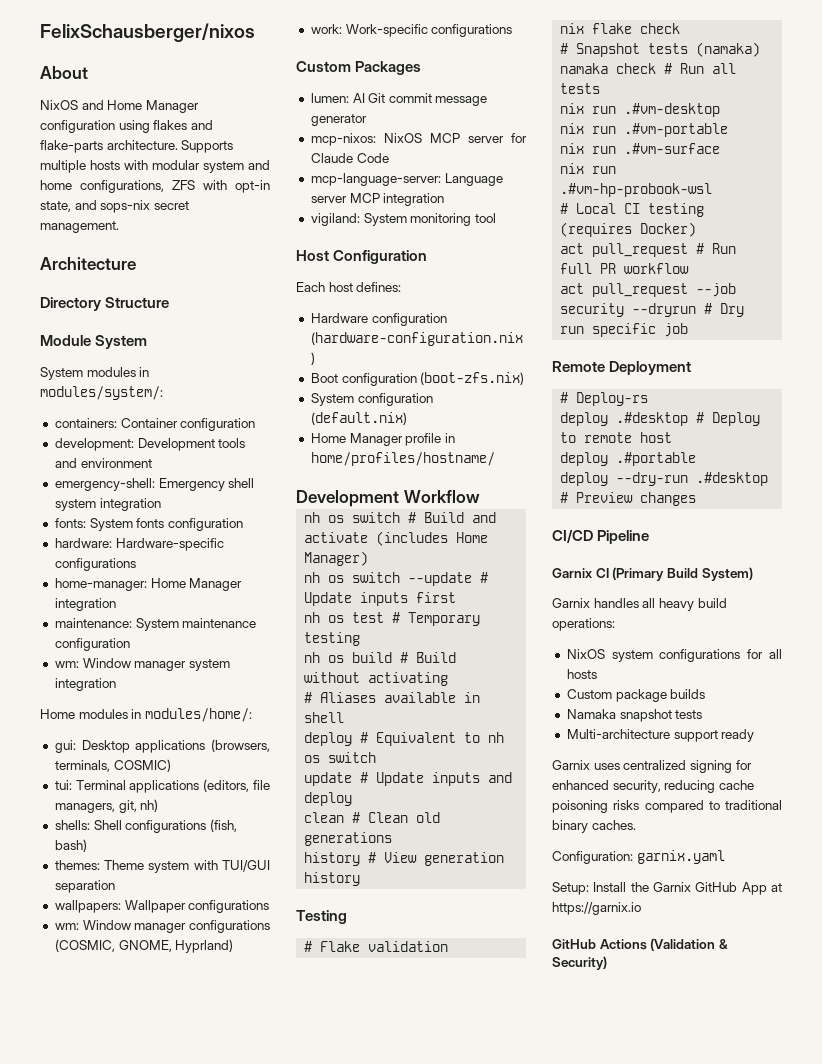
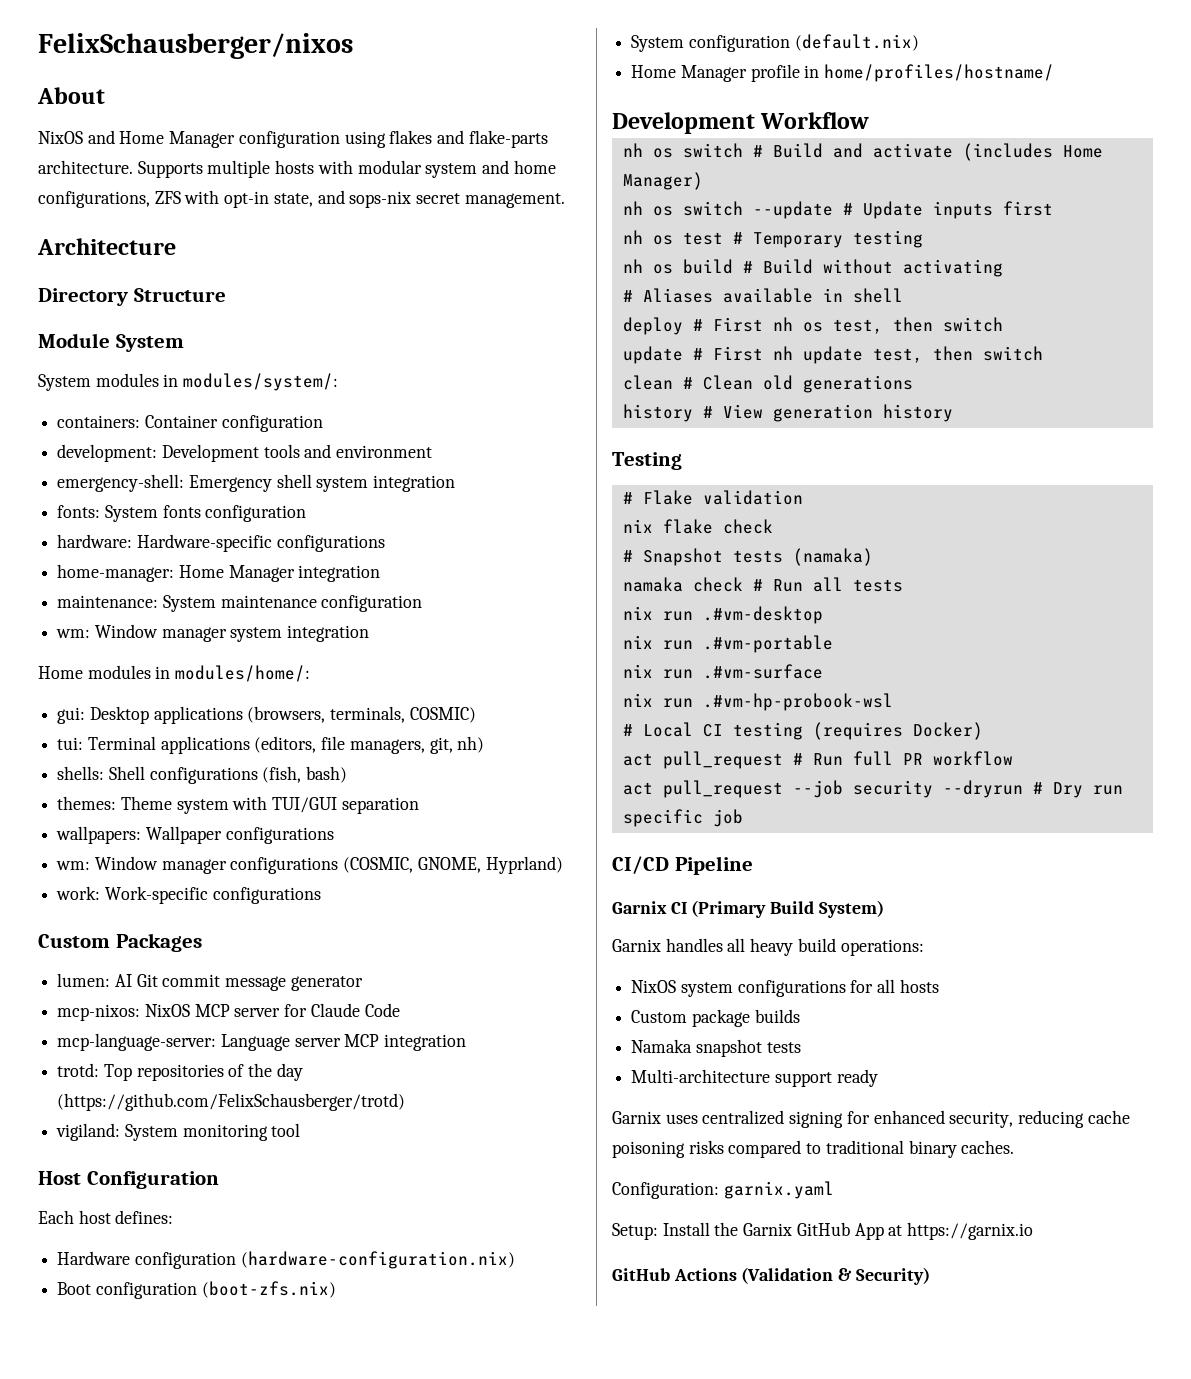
(445, 199) none -> [57,1063,303,1081] [57,1093,406,1111] // trotd: Top repositories of the day (https://github.com/FelixSchausberger/trotd)
[376,732,505,746] [304,752,377,763] [304,772,513,786] [304,792,353,806] Equivalent to nh os switch // update # Update inputs and deploy -> [712,317,1003,334] [622,346,1043,364] First nh os test, then switch // update # First nh update test, then switch
[552,361,692,375] [560,392,649,406] [560,412,761,426] [560,432,673,443] [560,452,697,466] [560,472,769,486] [560,492,697,506] // Remote Deployment // # Deploy-rs // deploy .#desktop # Deploy to remote host // deploy .#portable // deploy --dry-run .#desktop # Preview changes -> (743, 818) none

